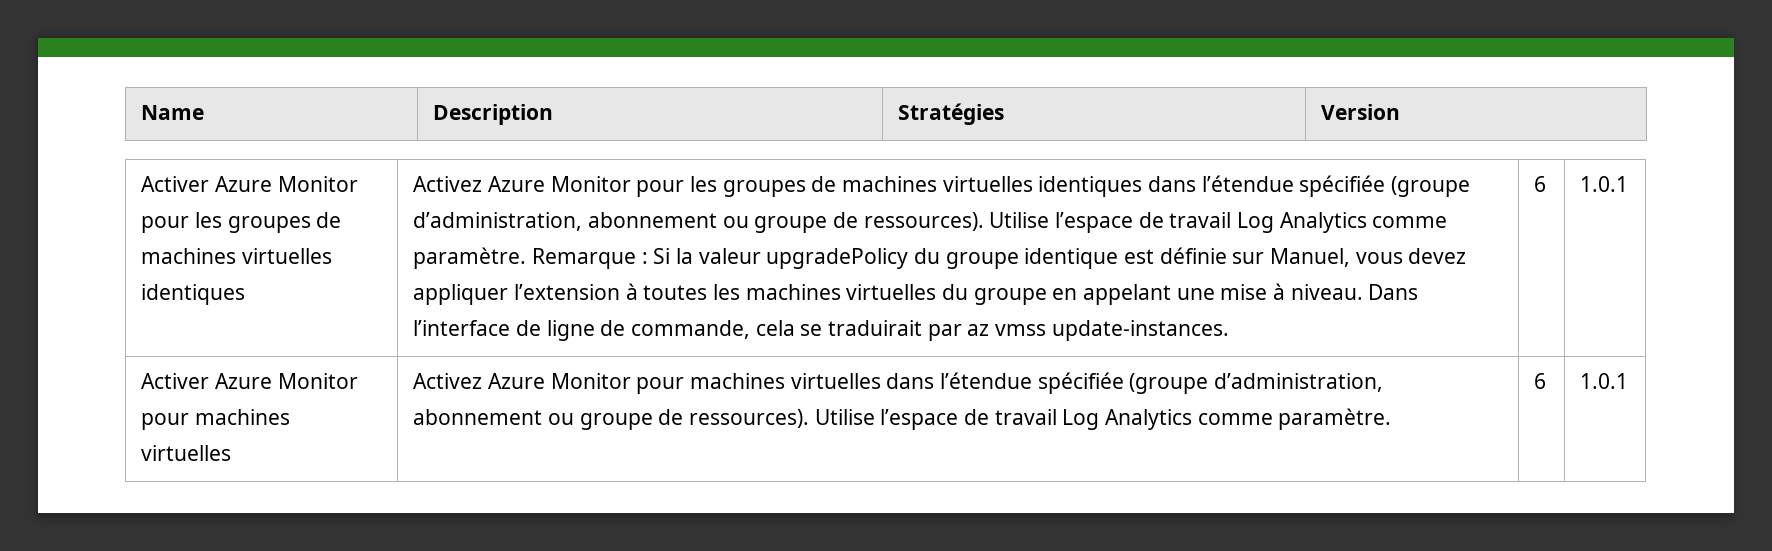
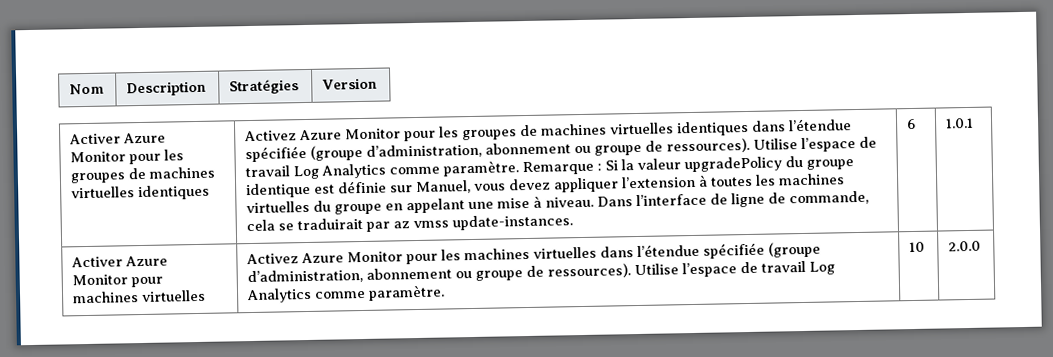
[141,105,205,120] Name -> [69,83,105,95] Nom
(685, 385) none -> [441,249,462,261] les
[1534,373,1547,389] [1580,373,1629,389] 6 | 1.0.1 -> [909,241,926,253] [948,240,982,252] 10 | 2.0.0

